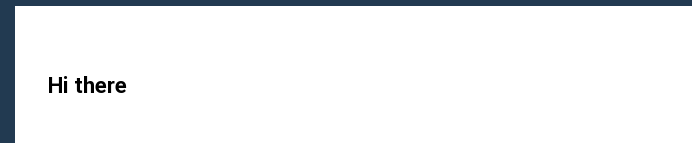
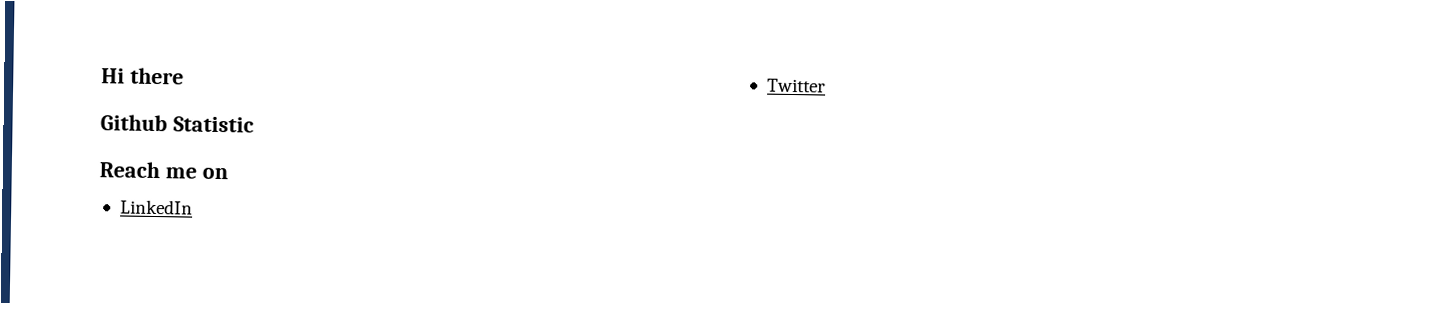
(127, 84) none -> [100,114,254,133] [99,161,228,180] [119,199,193,215] [766,78,826,93] // Github Statistic // Reach me on // LinkedIn // Twitter

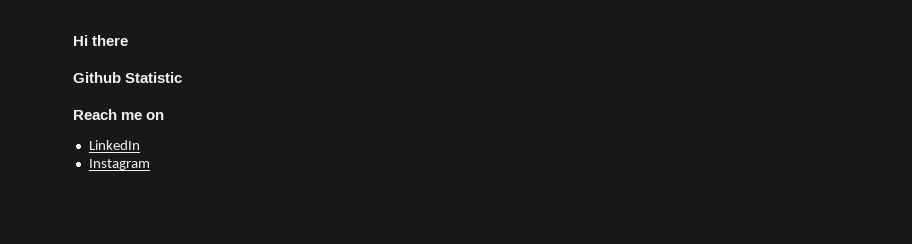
[766,78,826,93] Twitter -> [88,159,150,170] Instagram

